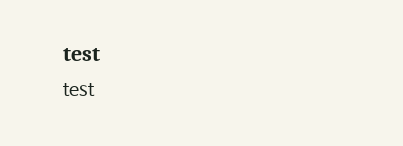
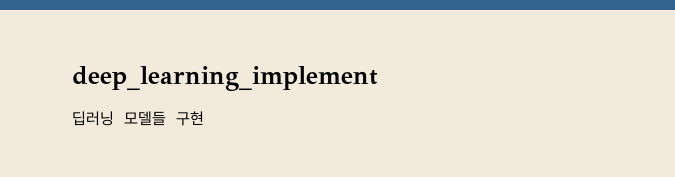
[63,48,100,61] [63,83,95,97] test // test -> [72,66,378,91] [72,111,204,126] deep_learning_implement // 딥러닝 모델들 구현

